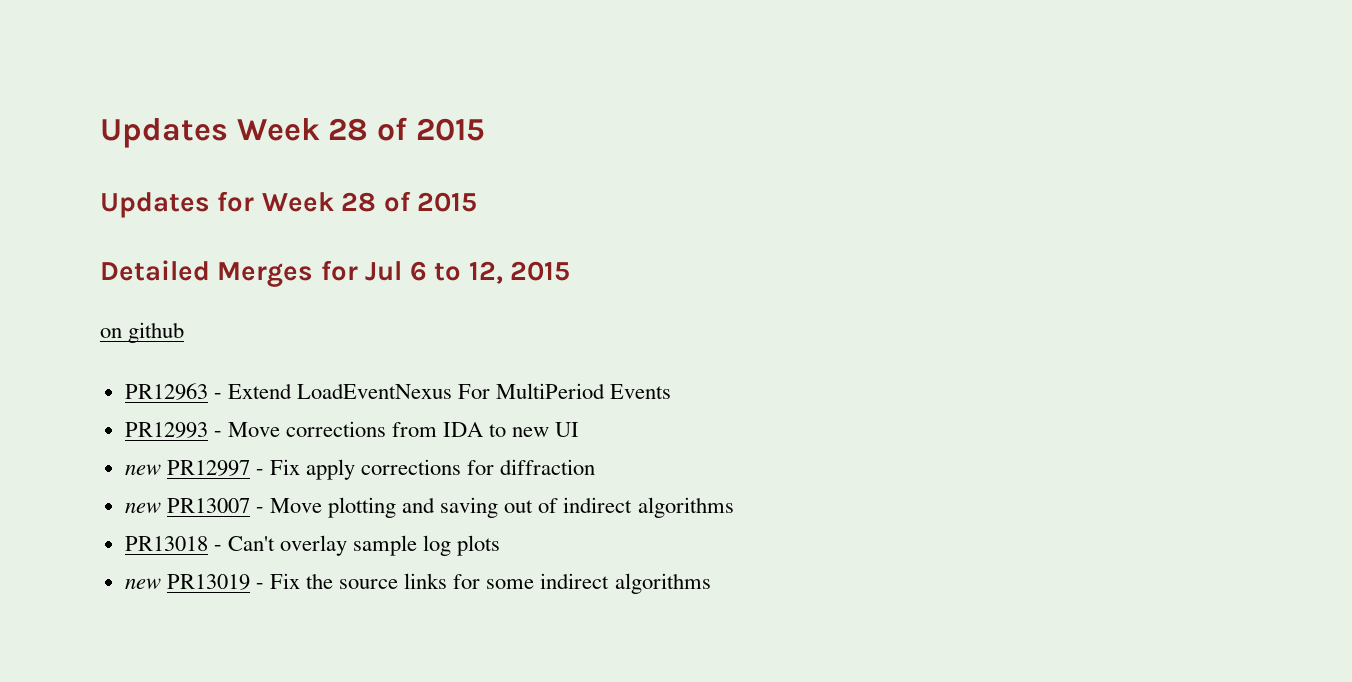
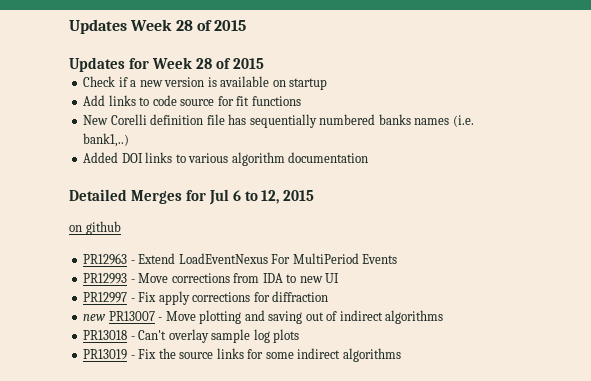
(478, 202) none -> [83,76,328,90] [83,95,301,106] [83,114,474,128] [83,133,130,147] [83,152,369,166] // Check if a new version is available on startup // Add links to code source for fit functions // New Corelli definition file has sequentially numbered banks names (i.e. bank1,..) // Added DOI links to various algorithm documentation
[124,464,161,475] new -> (340, 278) none
[124,578,161,589] new -> (300, 336) none

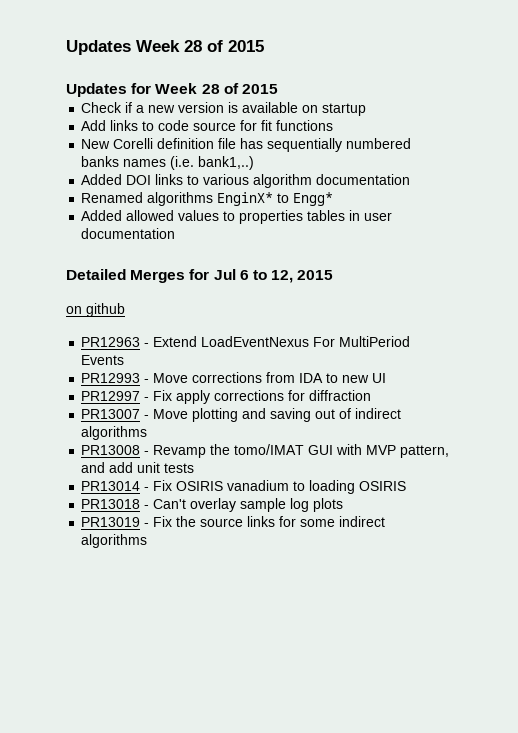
(369, 157) none -> [81,192,334,206] [81,210,393,224] [81,228,176,239] // Renamed algorithms EnginX* to Engg* // Added allowed values to properties tables in user documentation
[83,314,107,321] new -> (372, 395) none
(444, 317) none -> [81,444,450,458] [81,462,195,473] [81,480,407,494] // PR13008 - Revamp the tomo/IMAT GUI with MVP pattern, and add unit tests // PR13014 - Fix OSIRIS vanadium to loading OSIRIS

